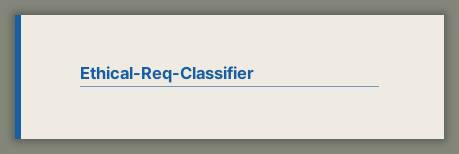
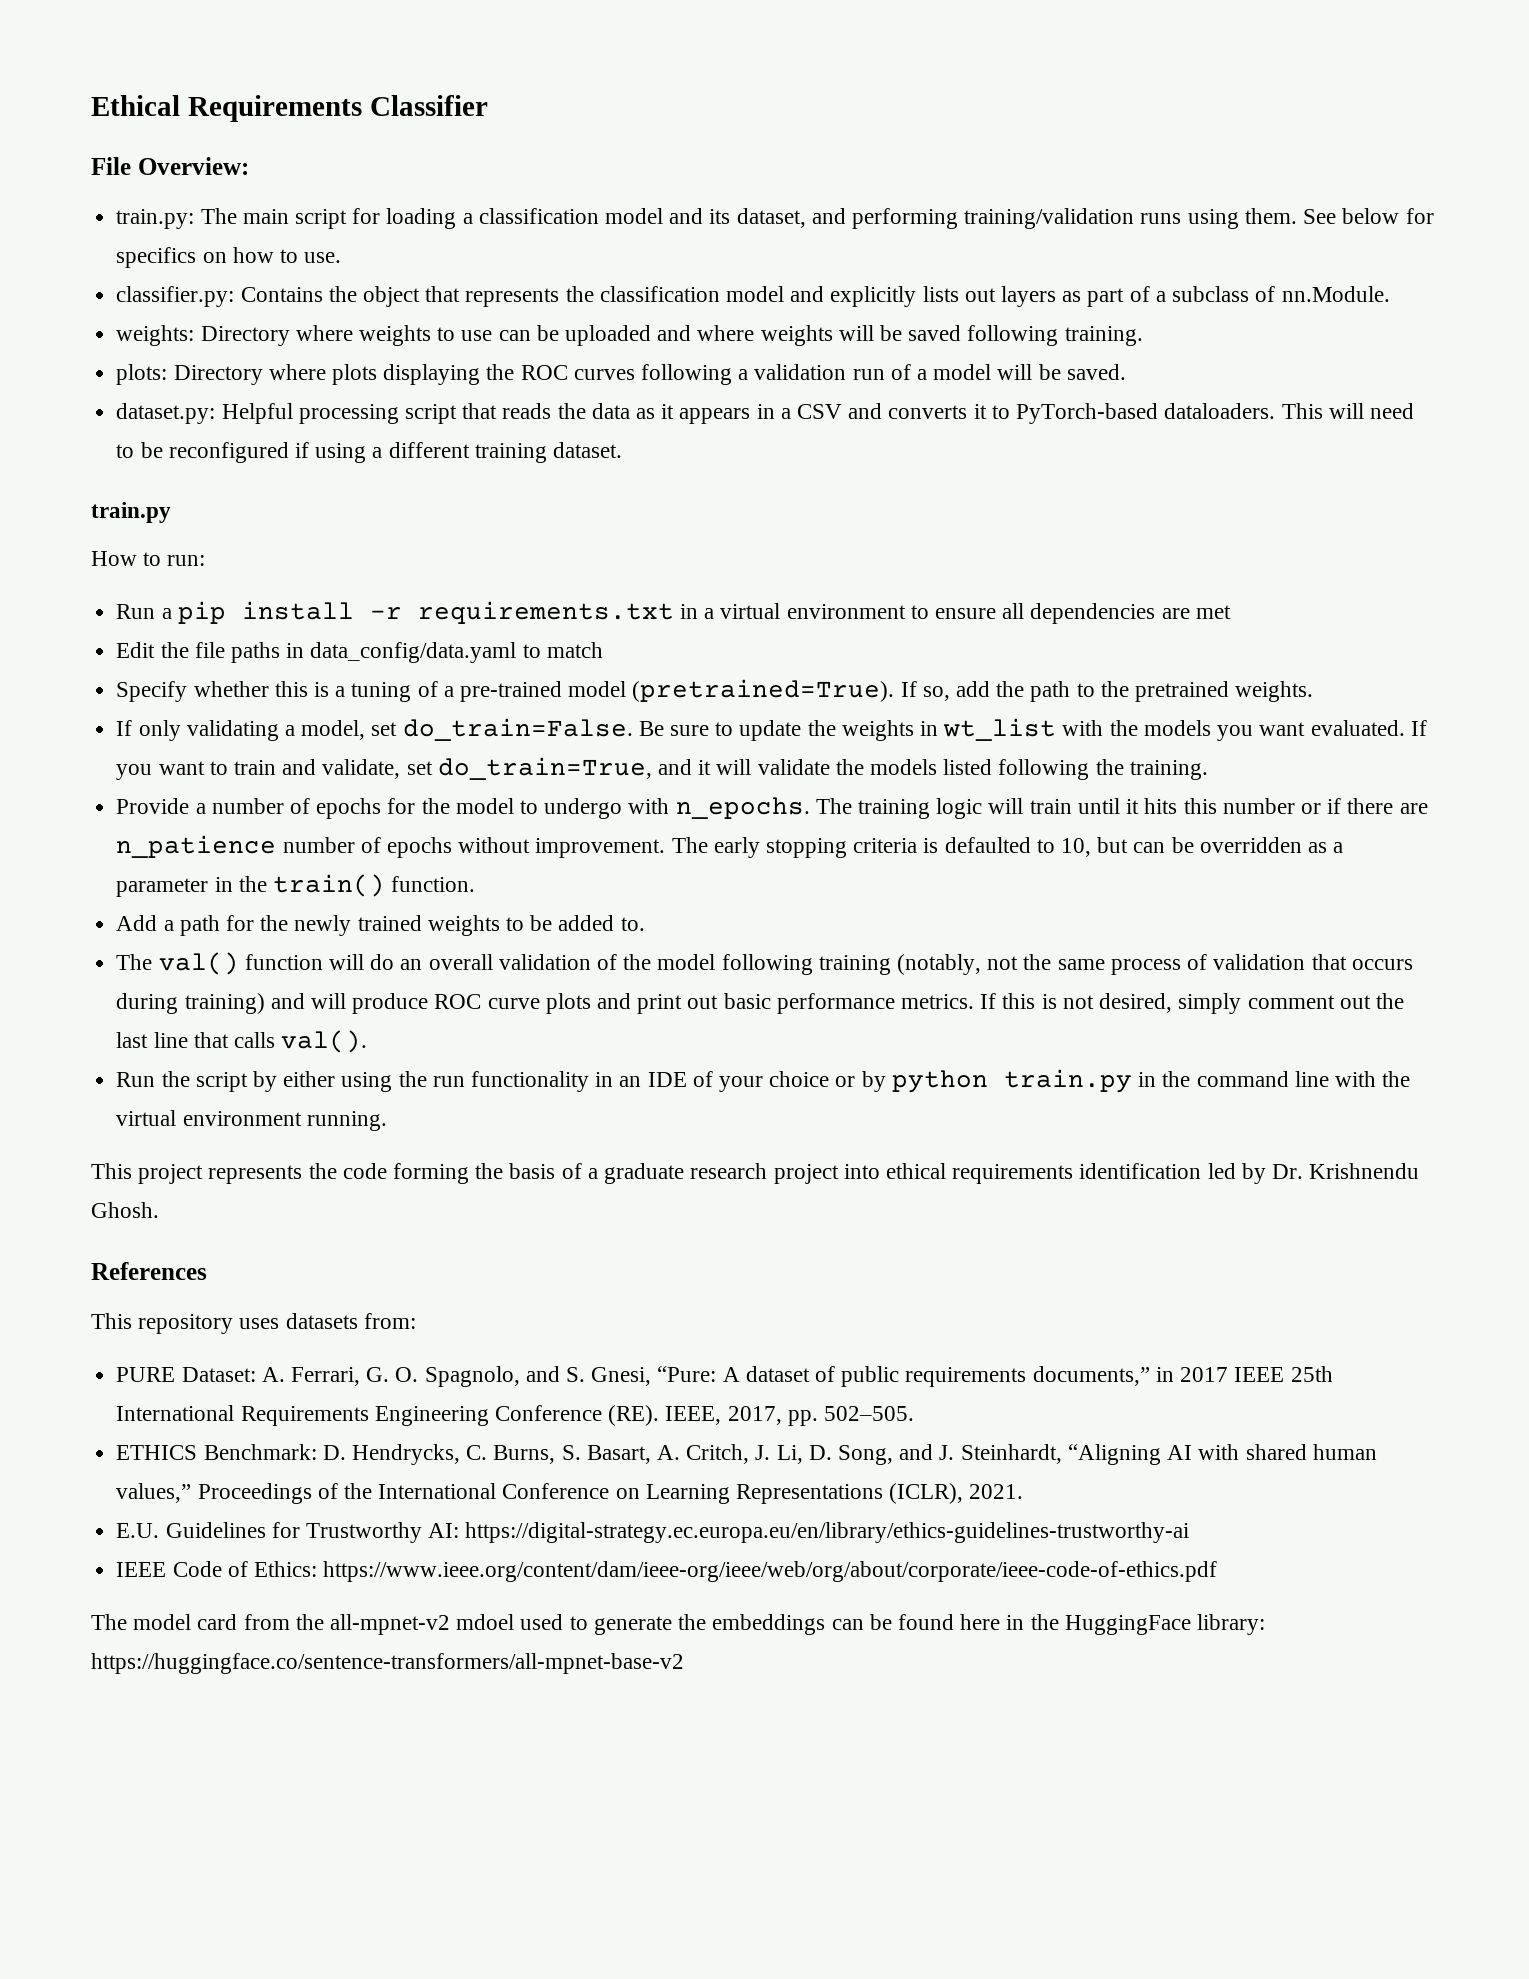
[80,66,254,83] Ethical-Req-Classifier -> [91,95,488,122] [91,157,249,175] [116,208,1434,229] [116,247,342,268] [116,286,1390,307] [116,325,1143,346] [116,364,1126,385] [116,403,1414,424] [116,442,622,463] [91,502,171,523] [91,551,206,566] [116,601,1231,624] [116,642,603,663] [116,679,1314,702] [116,718,1427,741] [116,757,1208,780] [116,797,1428,819] [116,835,1344,858] [116,874,476,897] [116,915,645,936] [116,952,1413,975] [116,993,1404,1014] [116,1030,368,1053] [116,1069,1411,1093] [116,1110,387,1131] [91,1163,1420,1184] [91,1202,159,1218] [91,1262,207,1280] [91,1313,416,1334] [116,1366,1333,1387] [116,1405,914,1426] [116,1444,1377,1465] [116,1483,1024,1504] [116,1522,1190,1543] [116,1561,1218,1582] [91,1614,1265,1635] [91,1653,684,1674] Ethical Requirements Classifier // File Overview: // train.py: The main script for loading a classification model and its dataset, and performing training/validation runs using them. See below for specifics on how to use. // classifier.py: Contains the object that represents the classification model and explicitly lists out layers as part of a subclass of nn.Module. // weights: Directory where weights to use can be uploaded and where weights will be saved following training. // plots: Directory where plots displaying the ROC curves following a validation run of a model will be saved. // dataset.py: Helpful processing script that reads the data as it appears in a CSV and converts it to PyTorch-based dataloaders. This will need to be reconfigured if using a different training dataset. // train.py // How to run: // Run a pip install -r requirements.txt in a virtual environment to ensure all dependencies are met // Edit the file paths in data_config/data.yaml to match // Specify whether this is a tuning of a pre-trained model (pretrained=True). If so, add the path to the pretrained weights. // If only validating a model, set do_train=False. Be sure to update the weights in wt_list with the models you want evaluated. If you want to train and validate, set do_train=True, and it will validate the models listed following the training. // Provide a number of epochs for the model to undergo with n_epochs. The training logic will train until it hits this number or if there are n_patience number of epochs without improvement. The early stopping criteria is defaulted to 10, but can be overridden as a parameter in the train() function. // Add a path for the newly trained weights to be added to. // The val() function will do an overall validation of the model following training (notably, not the same process of validation that occurs during training) and will produce ROC curve plots and print out basic performance metrics. If this is not desired, simply comment out the last line that calls val(). // Run the script by either using the run functionality in an IDE of your choice or by python train.py in the command line with the virtual environment running. // This project represents the code forming the basis of a graduate research project into ethical requirements identification led by Dr. Krishnendu Ghosh. // References // This repository uses datasets from: // PURE Dataset: A. Ferrari, G. O. Spagnolo, and S. Gnesi, “Pure: A dataset of public requirements documents,” in 2017 IEEE 25th International Requirements Engineering Conference (RE). IEEE, 2017, pp. 502–505. // ETHICS Benchmark: D. Hendrycks, C. Burns, S. Basart, A. Critch, J. Li, D. Song, and J. Steinhardt, “Aligning AI with shared human values,” Proceedings of the International Conference on Learning Representations (ICLR), 2021. // E.U. Guidelines for Trustworthy AI: https://digital-strategy.ec.europa.eu/en/library/ethics-guidelines-trustworthy-ai // IEEE Code of Ethics: https://www.ieee.org/content/dam/ieee-org/ieee/web/org/about/corporate/ieee-code-of-ethics.pdf // The model card from the all-mpnet-v2 mdoel used to generate the embeddings can be found here in the HuggingFace library: https://huggingface.co/sentence-transformers/all-mpnet-base-v2

